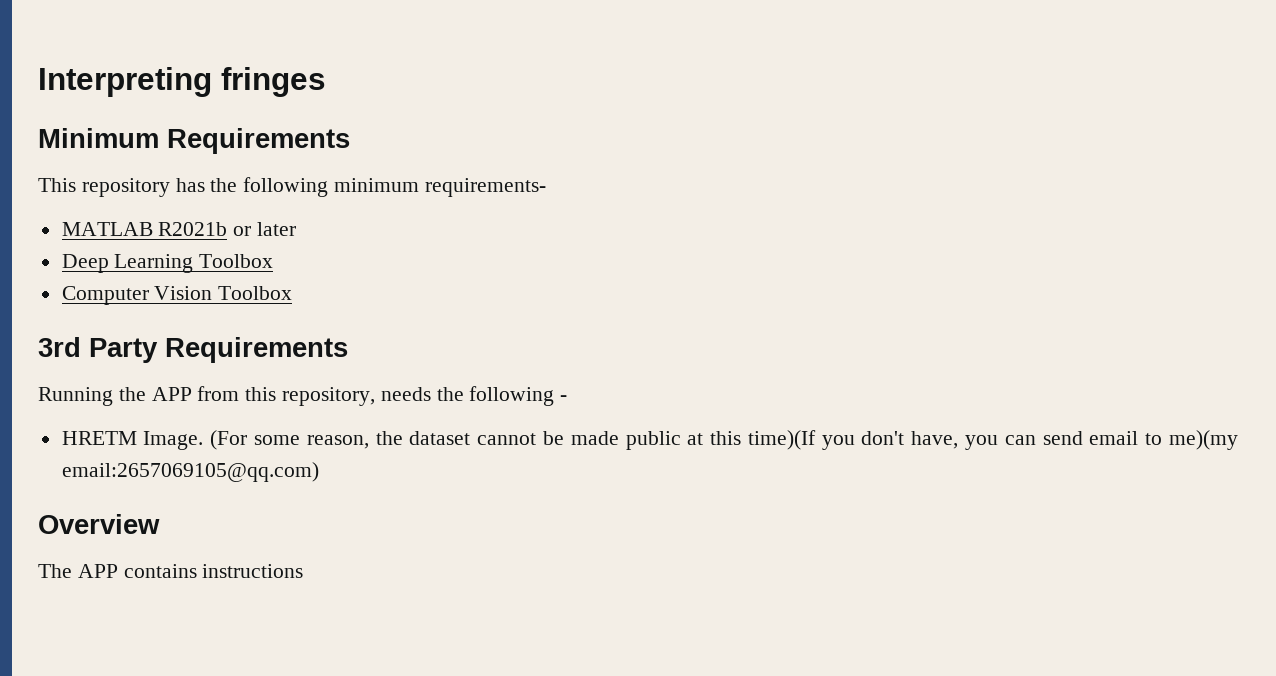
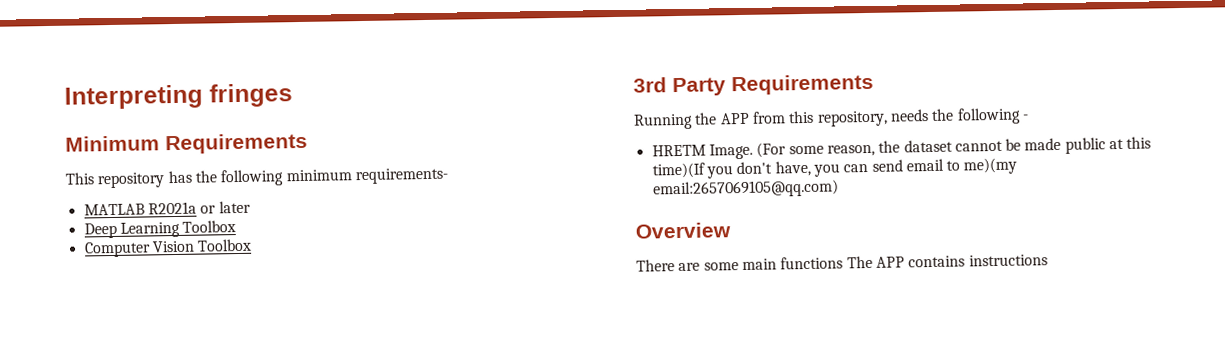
[158,222,228,236] R2021b -> [147,201,197,215] R2021a
(160, 524) none -> [636,256,844,272] There are some main functions

